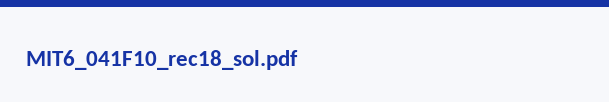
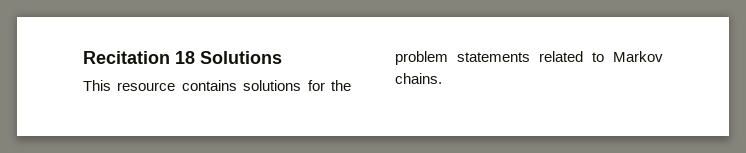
[26,50,298,70] MIT6_041F10_rec18_sol.pdf -> [83,51,282,64] [83,80,351,91] [395,51,663,65] [395,73,442,84] Recitation 18 Solutions // This resource contains solutions for the problem statements related to Markov chains.

